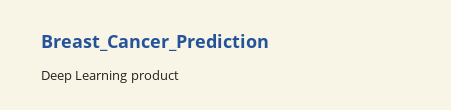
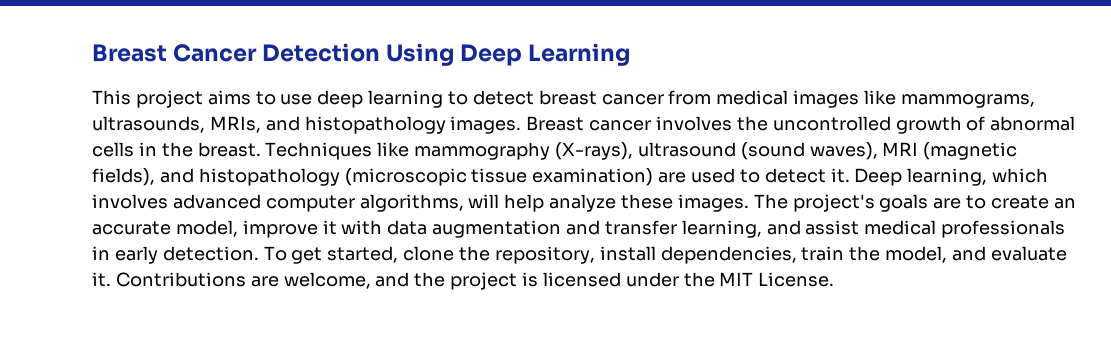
[41,34,269,51] [41,70,179,83] Breast_Cancer_Prediction // Deep Learning product -> [92,43,631,66] [92,90,1035,108] [92,116,1076,134] [92,142,1018,160] [92,168,1049,186] [92,194,1076,212] [92,220,1066,238] [92,246,1067,264] [92,272,835,290] Breast Cancer Detection Using Deep Learning // This project aims to use deep learning to detect breast cancer from medical images like mammograms, ultrasounds, MRIs, and histopathology images. Breast cancer involves the uncontrolled growth of abnormal cells in the breast. Techniques like mammography (X-rays), ultrasound (sound waves), MRI (magnetic fields), and histopathology (microscopic tissue examination) are used to detect it. Deep learning, which involves advanced computer algorithms, will help analyze these images. The project's goals are to create an accurate model, improve it with data augmentation and transfer learning, and assist medical professionals in early detection. To get started, clone the repository, install dependencies, train the model, and evaluate it. Contributions are welcome, and the project is licensed under the MIT License.

